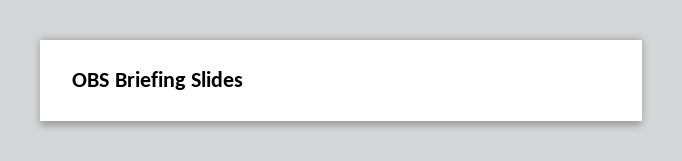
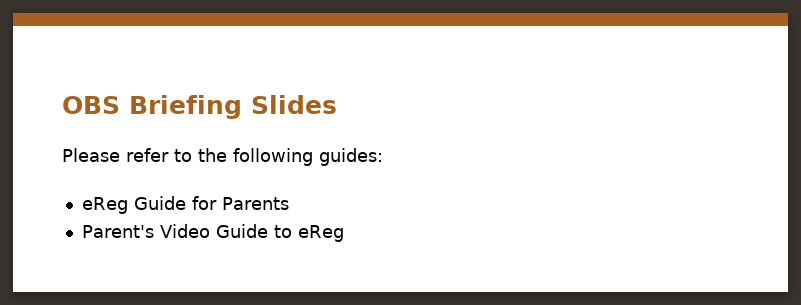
(243, 79) none -> [62,148,383,166] [81,196,289,214] [81,224,344,242] // Please refer to the following guides: // eReg Guide for Parents // Parent's Video Guide to eReg

